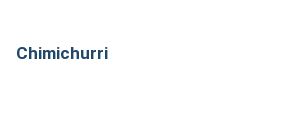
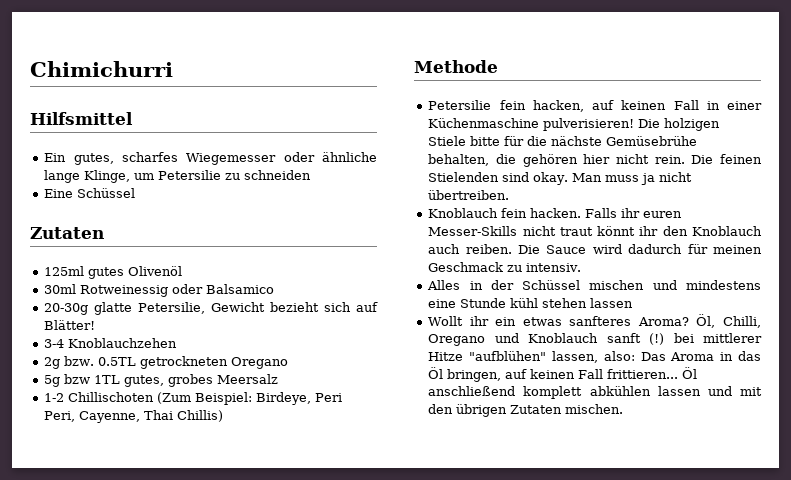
(108, 53) none -> [30,112,133,125] [44,152,377,165] [44,170,312,183] [44,188,136,198] [30,227,104,239] [44,266,183,279] [44,284,275,297] [44,302,378,315] [44,320,96,330] [44,338,178,348] [44,356,289,369] [44,374,279,387] [44,392,343,405] [44,410,224,423] [414,60,498,73] [428,100,762,112] [428,118,721,131] [428,136,698,146] [428,154,762,167] [428,172,693,185] [428,190,510,200] [428,208,683,218] [428,226,762,236] [428,244,762,254] [428,262,582,272] [427,280,761,290] [428,298,634,308] [428,314,761,328] [428,333,762,346] [428,351,761,363] [428,367,698,382] [428,386,762,399] [428,404,624,417] // Hilfsmittel // Ein gutes, scharfes Wiegemesser oder ähnliche lange Klinge, um Petersilie zu schneiden // Eine Schüssel // Zutaten // 125ml gutes Olivenöl // 30ml Rotweinessig oder Balsamico // 20-30g glatte Petersilie, Gewicht bezieht sich auf Blätter! // 3-4 Knoblauchzehen // 2g bzw. 0.5TL getrockneten Oregano // 5g bzw 1TL gutes, grobes Meersalz // 1-2 Chillischoten (Zum Beispiel: Birdeye, Peri Peri, Cayenne, Thai Chillis) // Methode // Petersilie fein hacken, auf keinen Fall in einer Küchenmaschine pulverisieren! Die holzigen Stiele bitte für die nächste Gemüsebrühe behalten, die gehören hier nicht rein. Die feinen Stielenden sind okay. Man muss ja nicht übertreiben. // Knoblauch fein hacken. Falls ihr euren Messer-Skills nicht traut könnt ihr den Knoblauch auch reiben. Die Sauce wird dadurch für meinen Geschmack zu intensiv. // Alles in der Schüssel mischen und mindestens eine Stunde kühl stehen lassen // Wollt ihr ein etwas sanfteres Aroma? Öl, Chilli, Oregano und Knoblauch sanft (!) bei mittlerer Hitze "aufblühen" lassen, also: Das Aroma in das Öl bringen, auf keinen Fall frittieren... Öl anschließend komplett abkühlen lassen und mit den übrigen Zutaten mischen.

